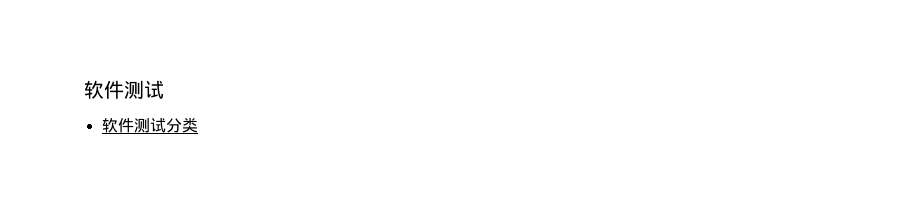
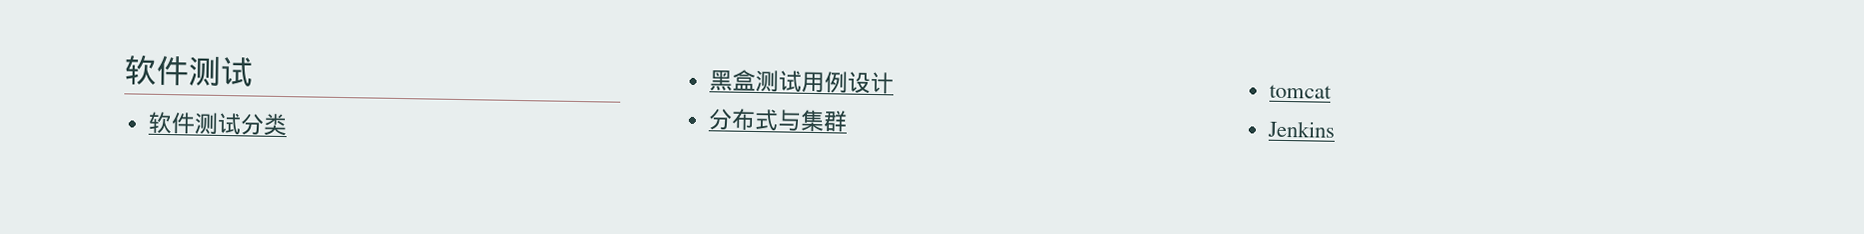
(198, 125) none -> [708,69,894,95] [707,108,848,133] [1268,84,1332,99] [1266,120,1335,138] // 黑盒测试用例设计 // 分布式与集群 // tomcat // Jenkins

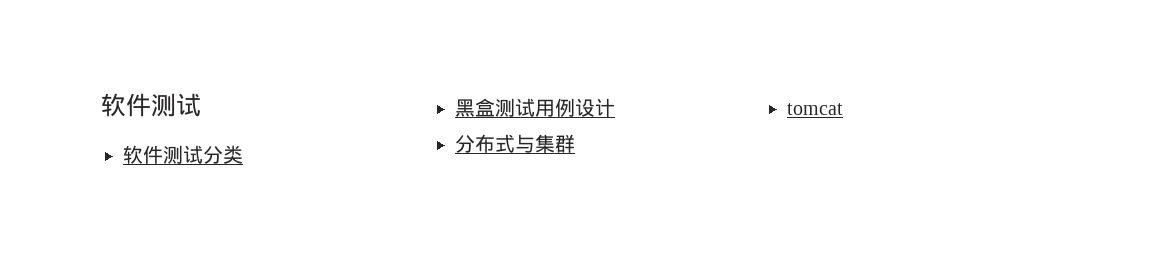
[1266,120,1335,138] // Jenkins -> (843, 109) none

